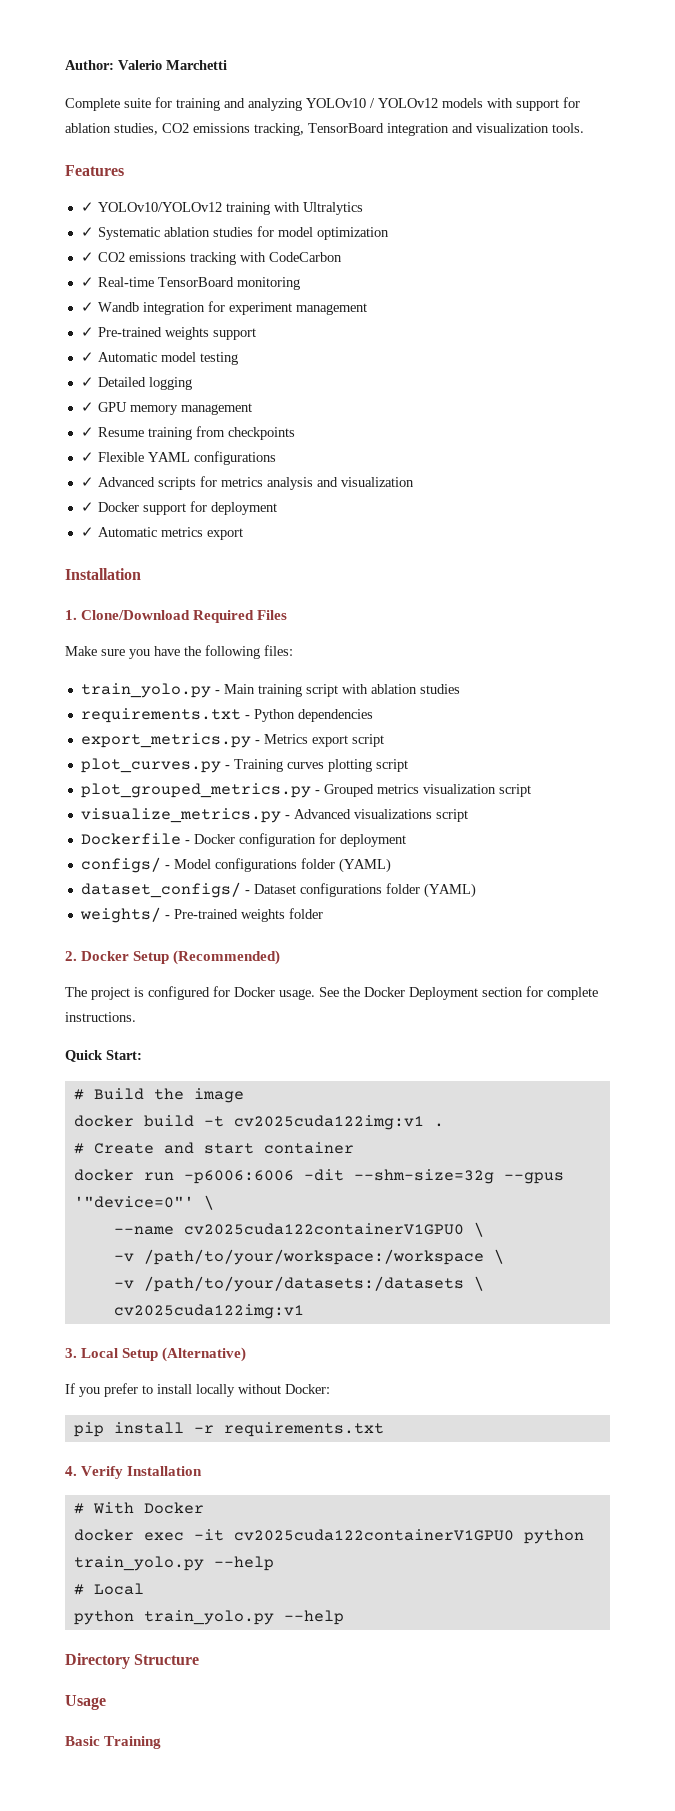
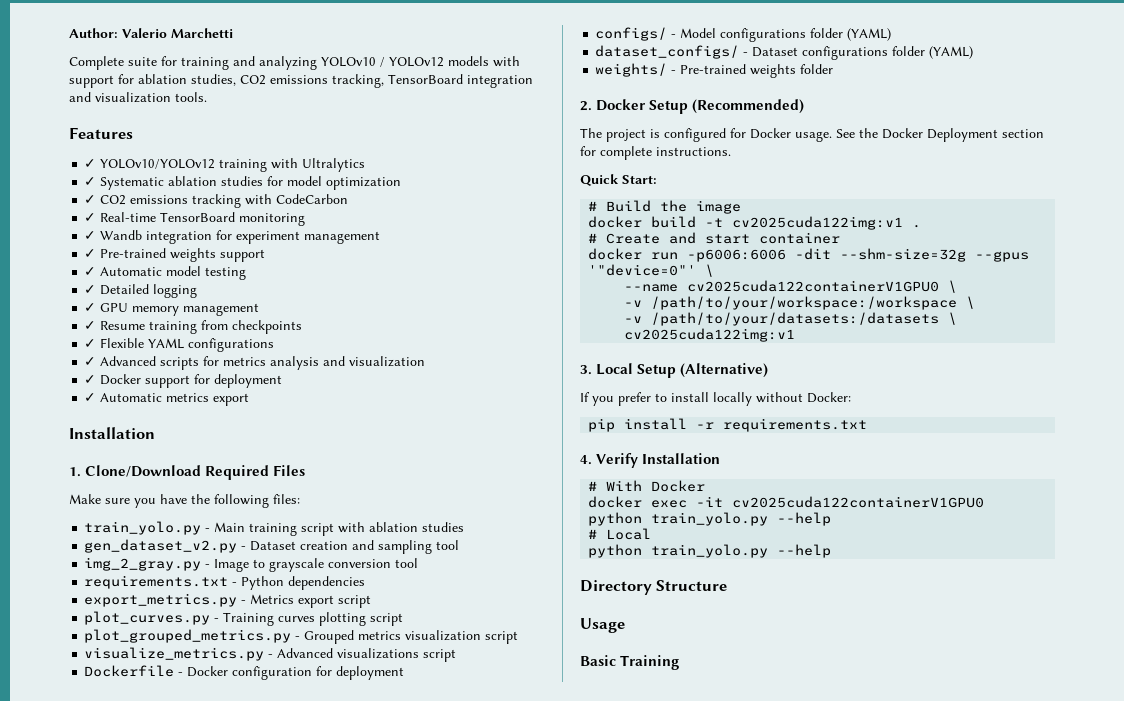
(460, 689) none -> [84,539,460,554] [84,557,419,572] // gen_dataset_v2.py - Dataset creation and sampling tool // img_2_gray.py - Image to grayscale conversion tool

